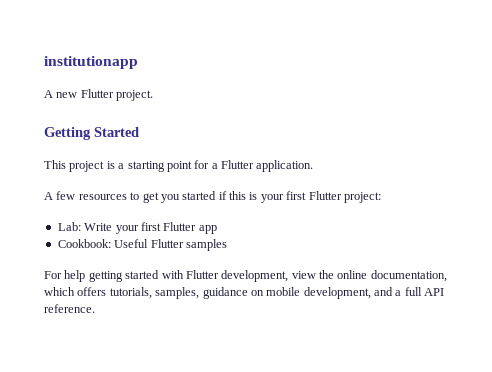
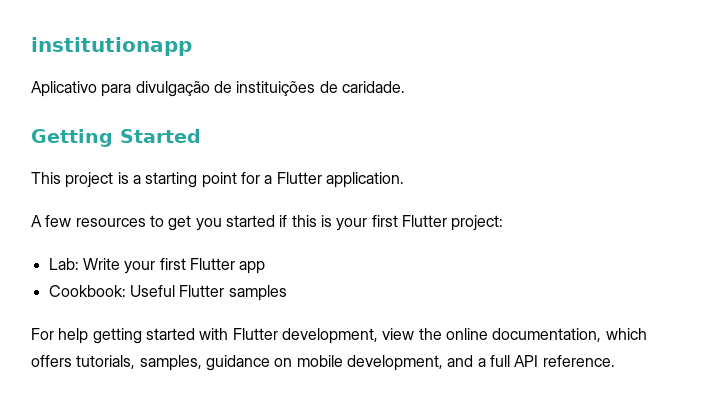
[44,89,154,101] A new Flutter project. -> [31,81,405,97] Aplicativo para divulgação de instituições de caridade.

